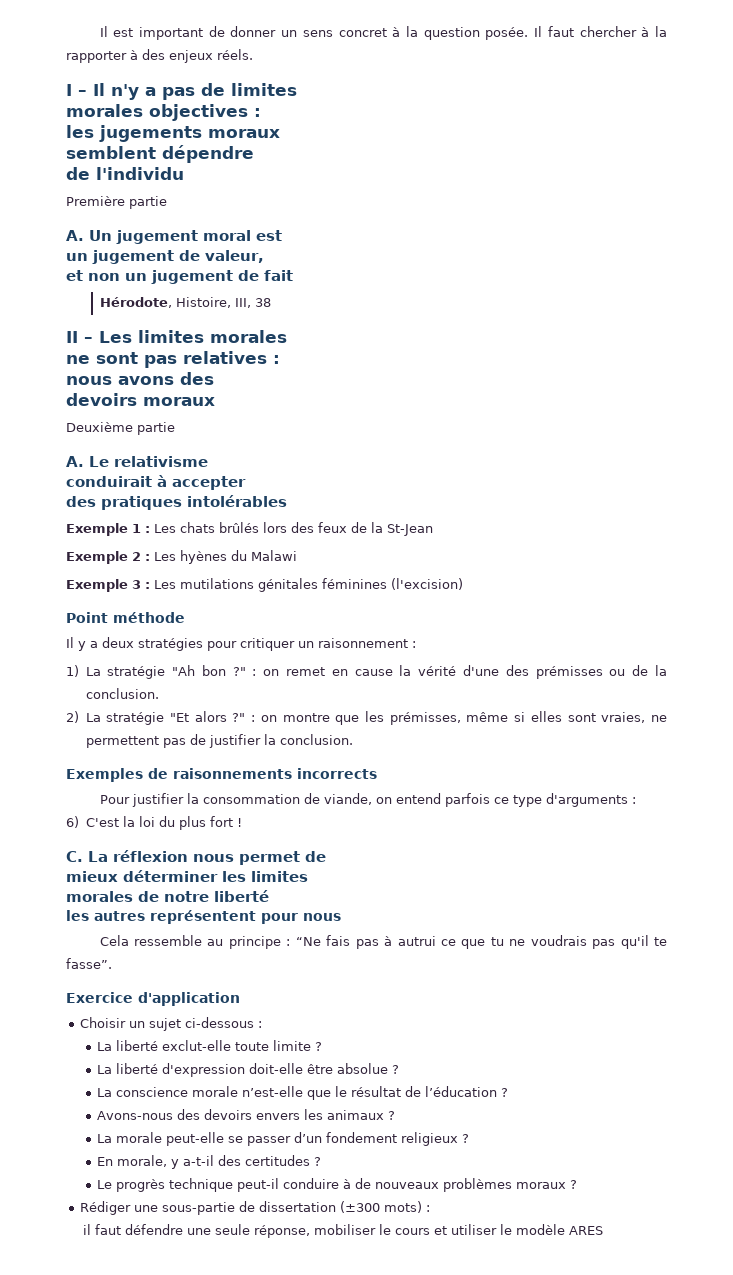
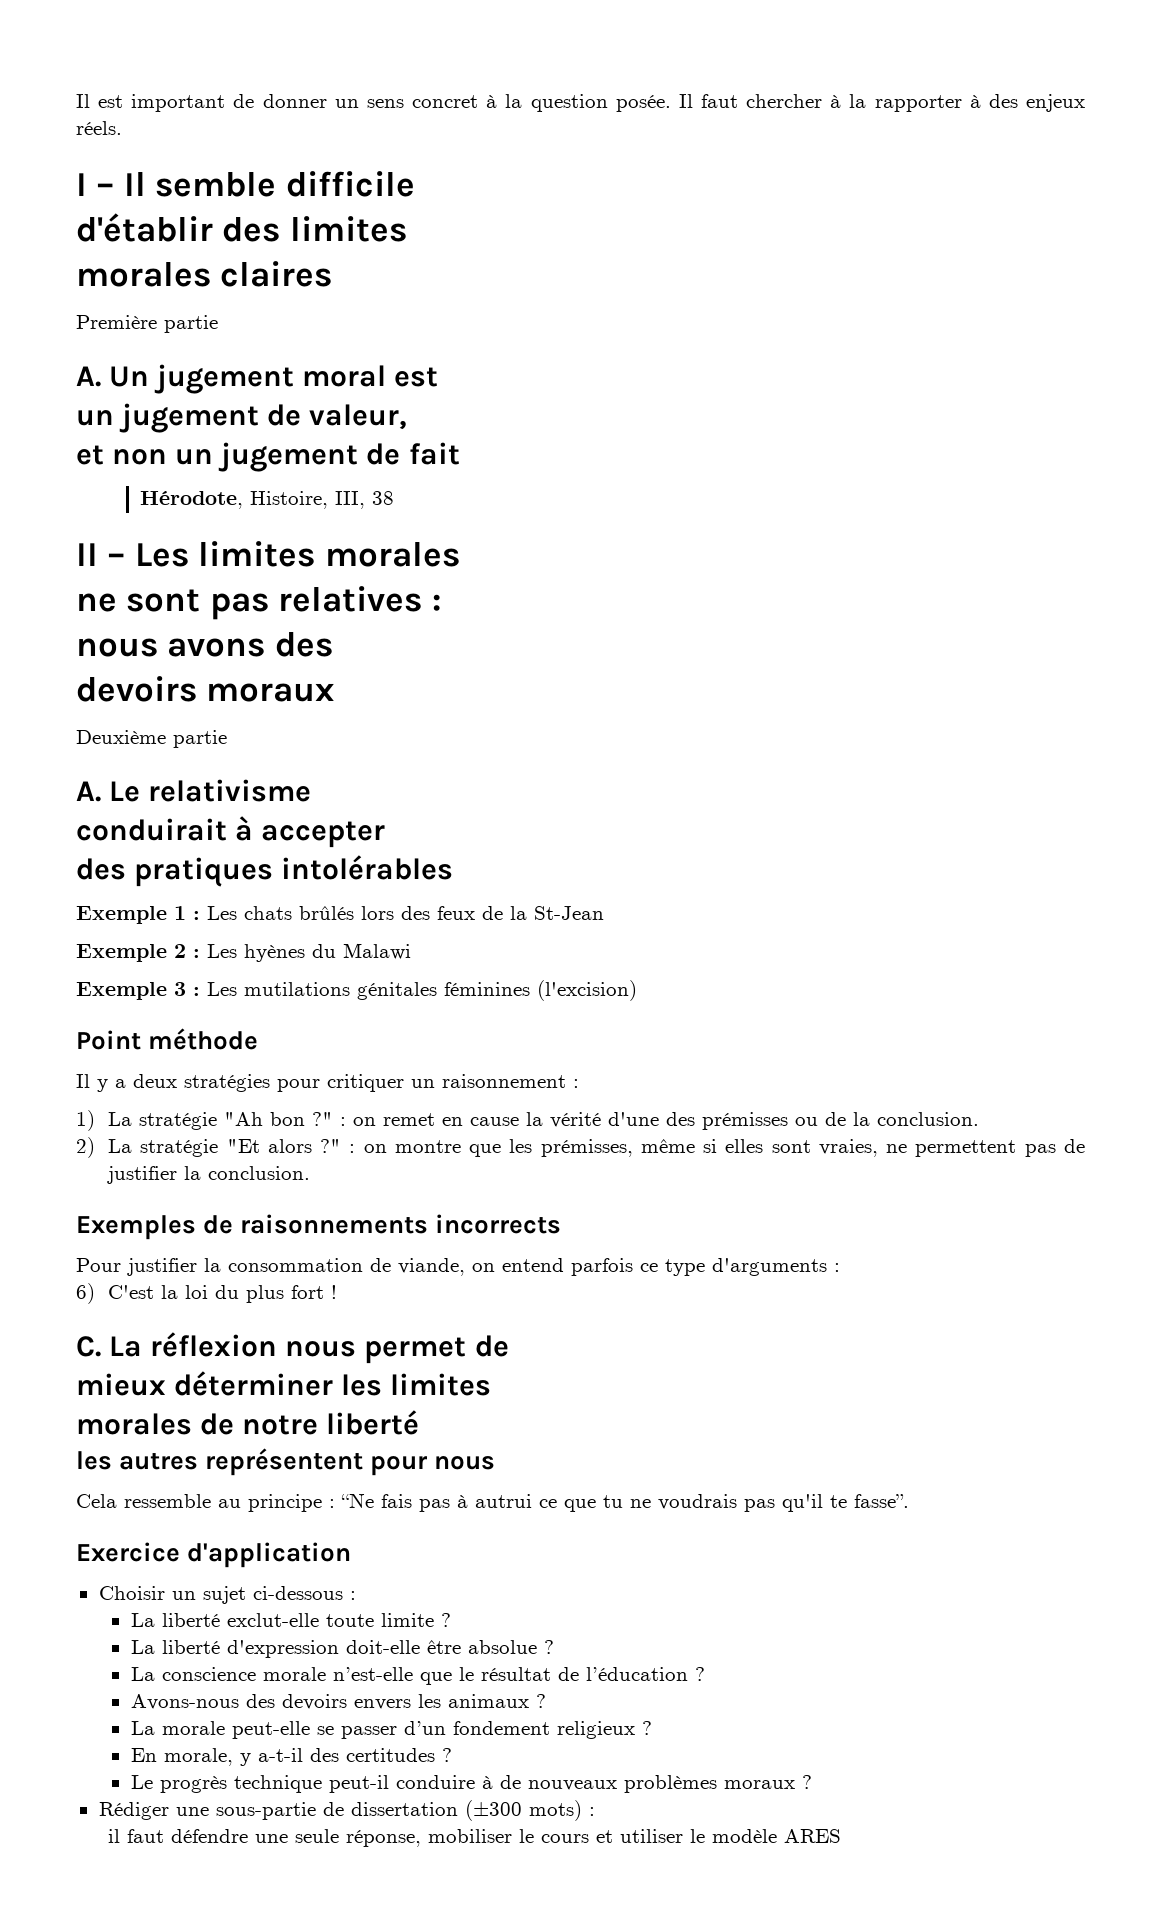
[111,83,297,100] [66,104,261,121] [66,125,280,142] [66,145,254,163] [66,167,184,180] n'y a pas de limites // morales objectives : // les jugements moraux // semblent dépendre // de l'individu -> [155,171,415,197] [76,213,407,242] [76,261,333,287] semble difficile // d'établir des limites // morales claires

